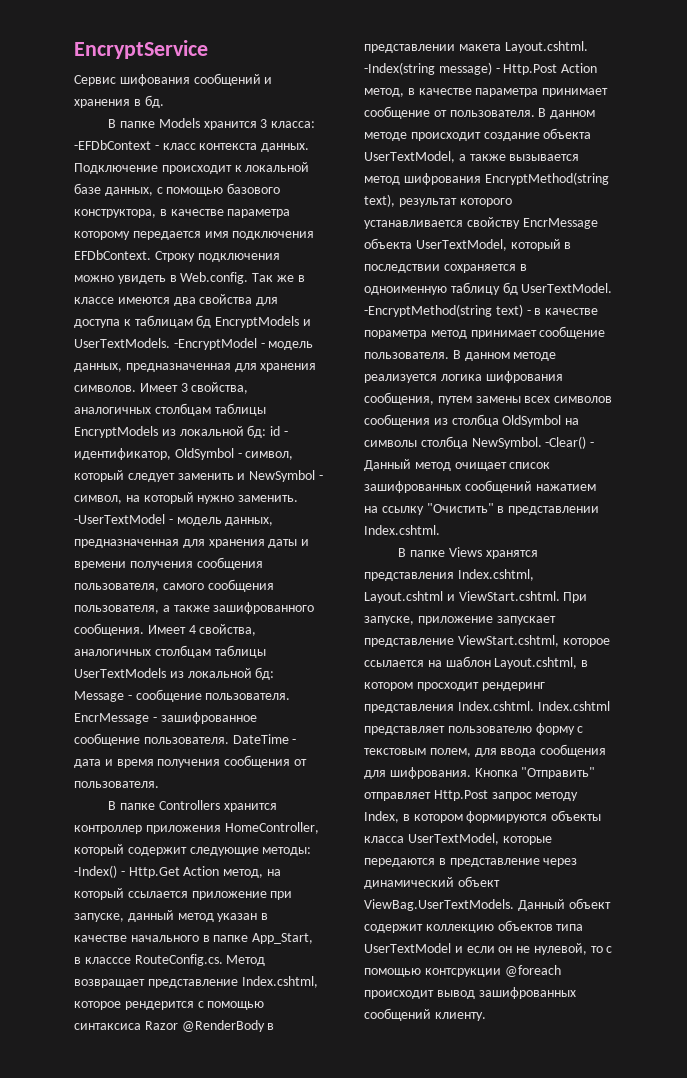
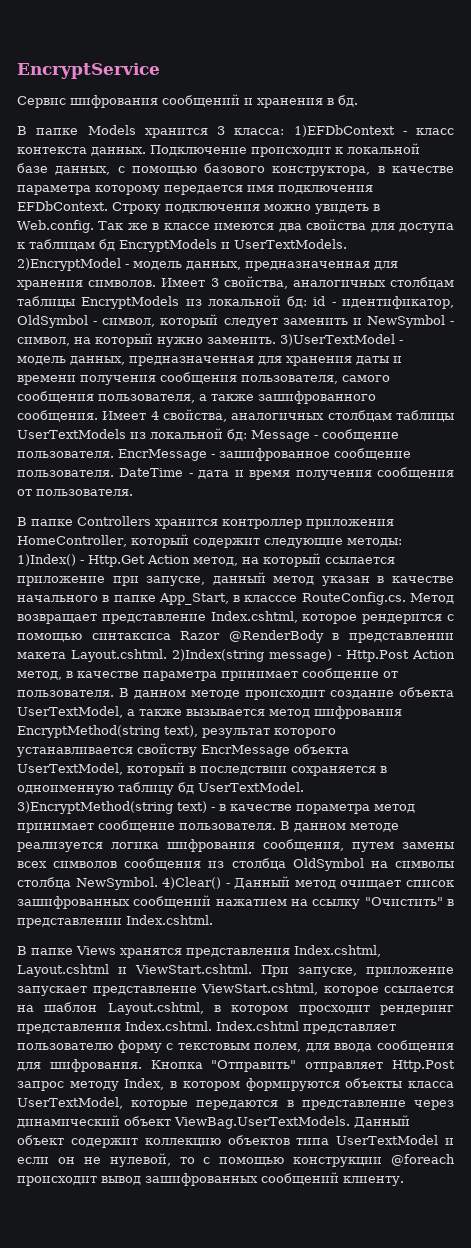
[119,74,190,86] шифования -> [70,95,158,108] шифрования
[74,140,151,150] -EFDbContext -> [293,125,395,137] 1)EFDbContext
[173,338,257,350] -EncryptModel -> [17,258,121,271] 2)EncryptModel
[74,514,165,524] -UserTextModel -> [280,334,395,346] 3)UserTextModel
[74,865,117,878] -Index() -> [17,554,76,566] 1)Index()
[364,62,435,75] -Index(string -> [172,649,264,662] 2)Index(string
[364,304,492,317] -EncryptMethod(string -> [17,801,173,814] 3)EncryptMethod(string
[545,436,587,449] -Clear() -> [162,877,222,889] 4)Clear()
[424,968,501,977] контсрукции -> [293,1157,383,1167] конструкции

